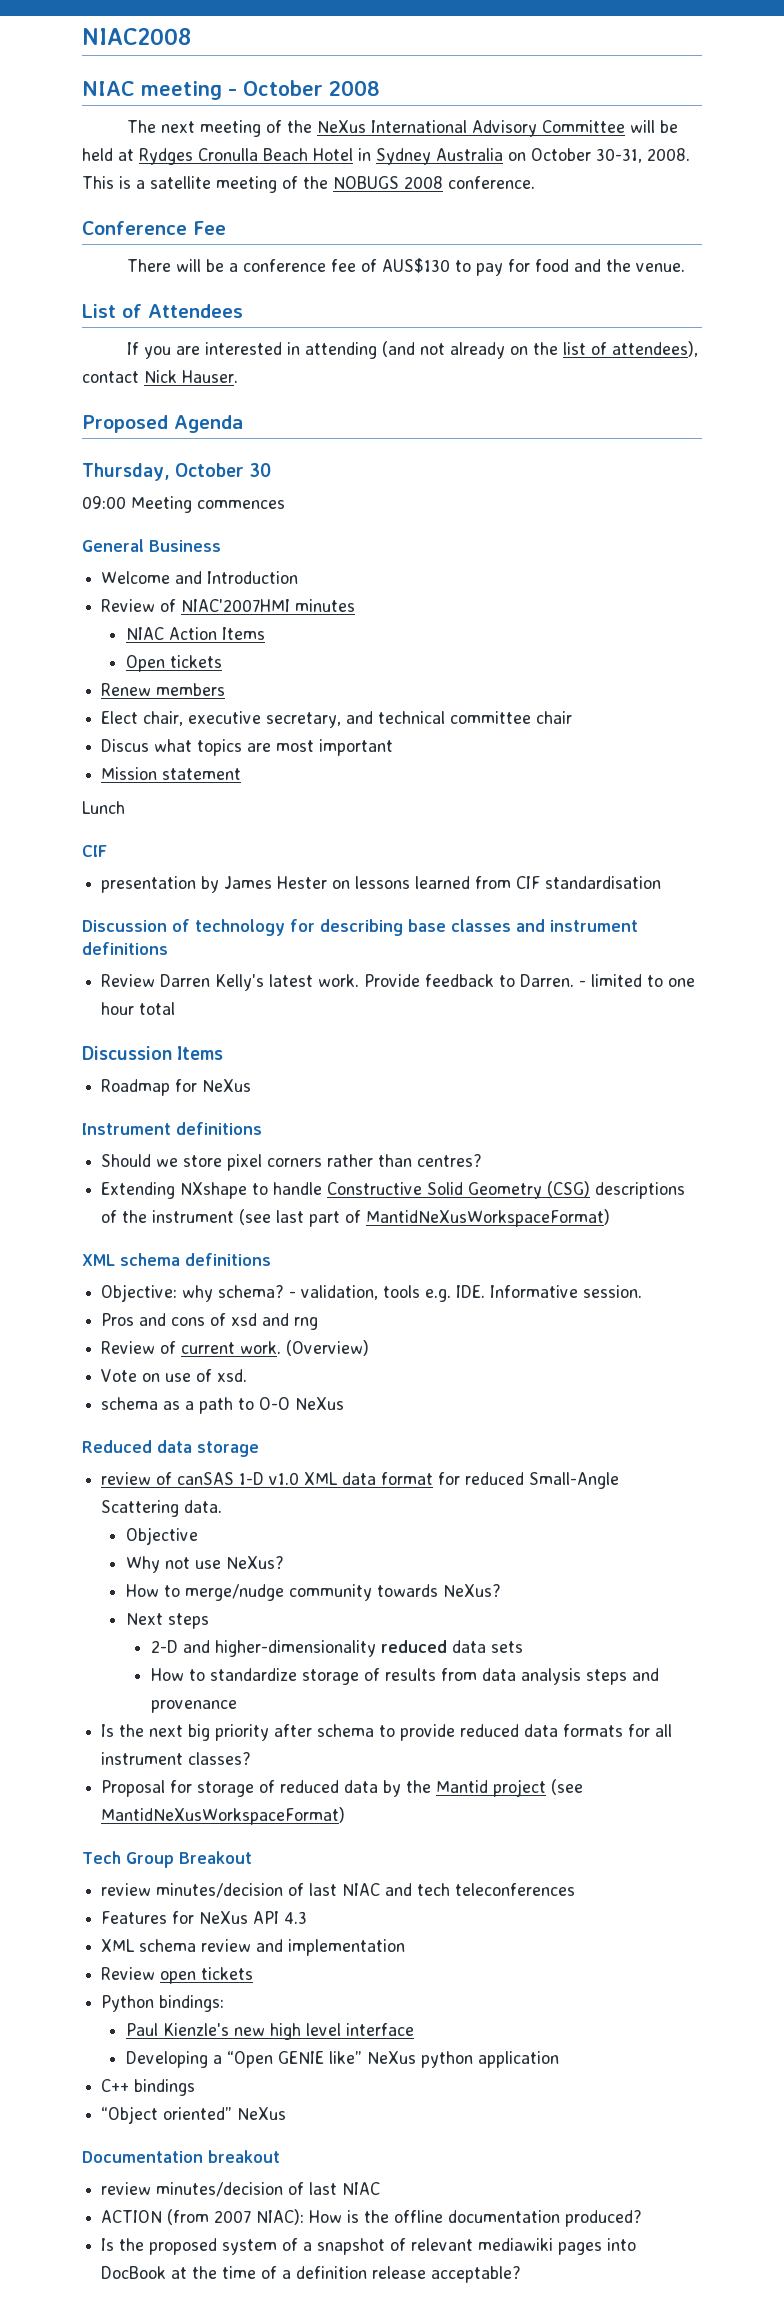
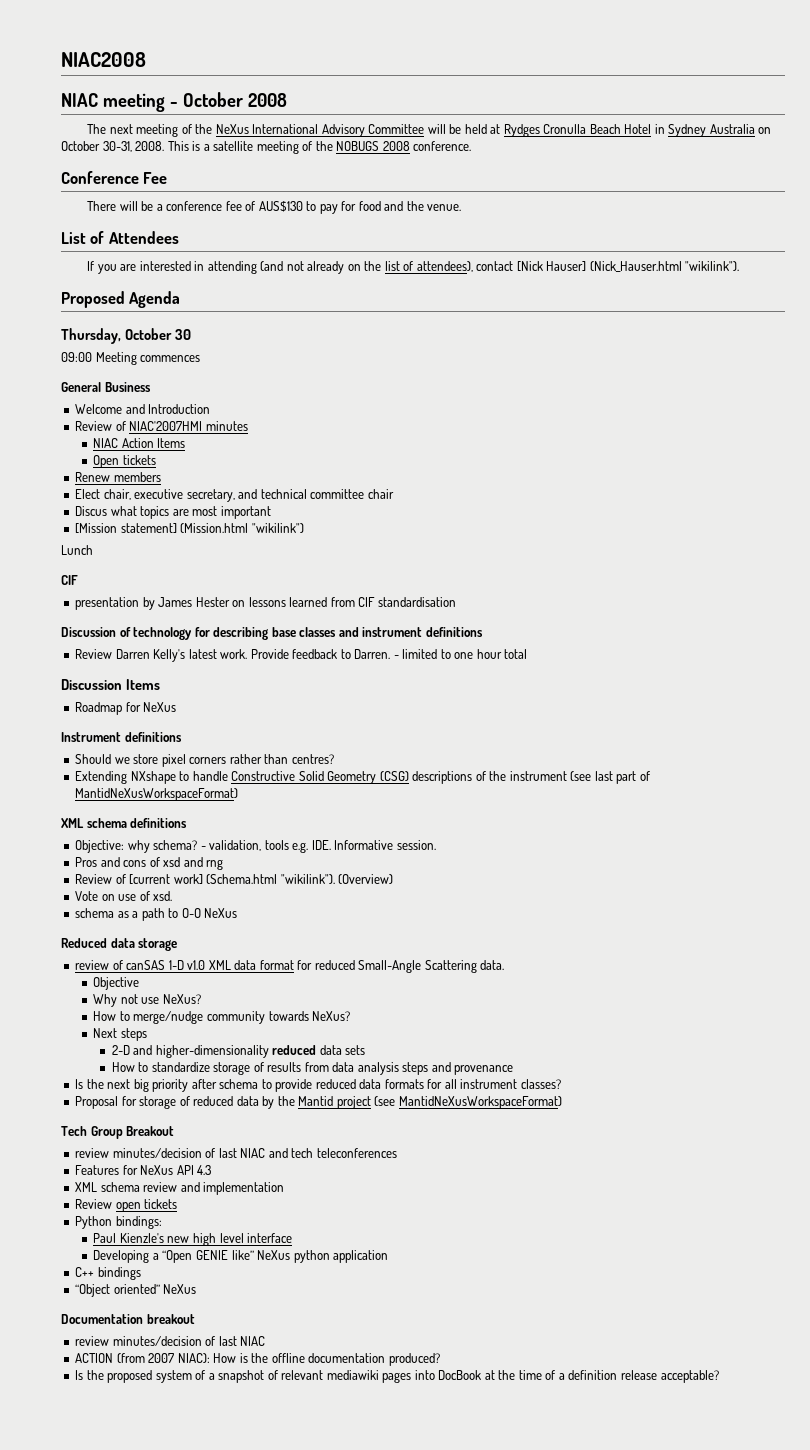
[144,370,238,383] Nick Hauser. -> [516,261,740,272] [Nick Hauser] (Nick_Hauser.html "wikilink").
[101,767,242,780] Mission statement -> [75,523,304,533] [Mission statement] (Mission.html "wikilink")
[181,1341,282,1354] current work. -> [129,874,335,884] [current work] (Schema.html "wikilink").

